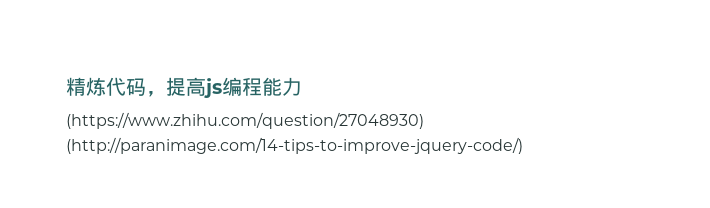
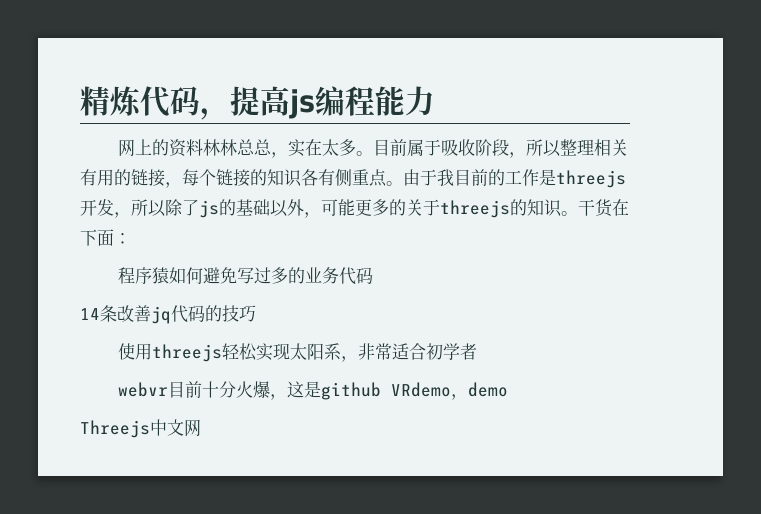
[66,112,424,129] [66,137,523,154] (https://www.zhihu.com/question/27048930) (http://paranimage.com/14-tips-to-improve-jquery-code/) -> [117,139,628,158] [80,169,626,188] [80,199,629,218] [80,229,131,246] [117,267,373,285] [80,305,256,324] [117,343,477,362] [117,381,508,400] [80,419,201,438] 网上的资料林林总总，实在太多。目前属于吸收阶段，所以整理相关有用的链接，每个链接的知识各有侧重点。由于我目前的工作是threejs开发，所以除了js的基础以外，可能更多的关于threejs的知识。干货在下面： // 程序猿如何避免写过多的业务代码 // 14条改善jq代码的技巧 // 使用threejs轻松实现太阳系，非常适合初学者 // webvr目前十分火爆，这是github VRdemo，demo // Threejs中文网

